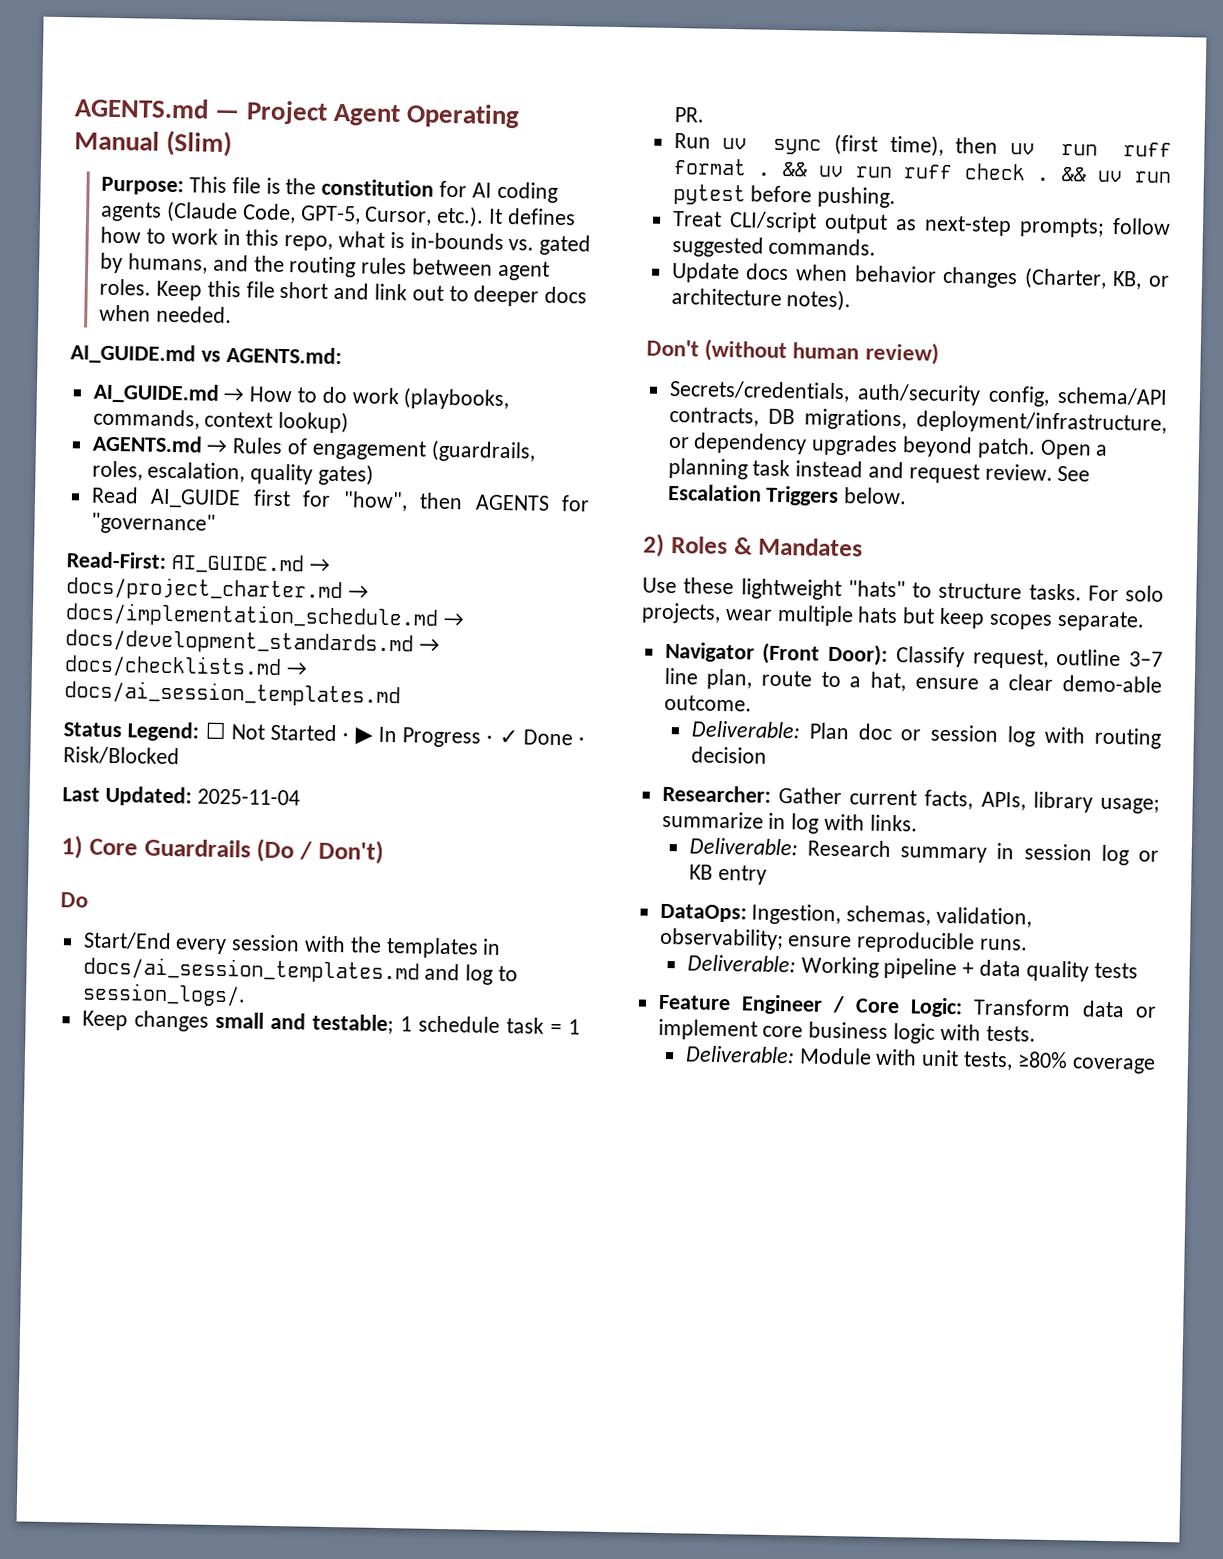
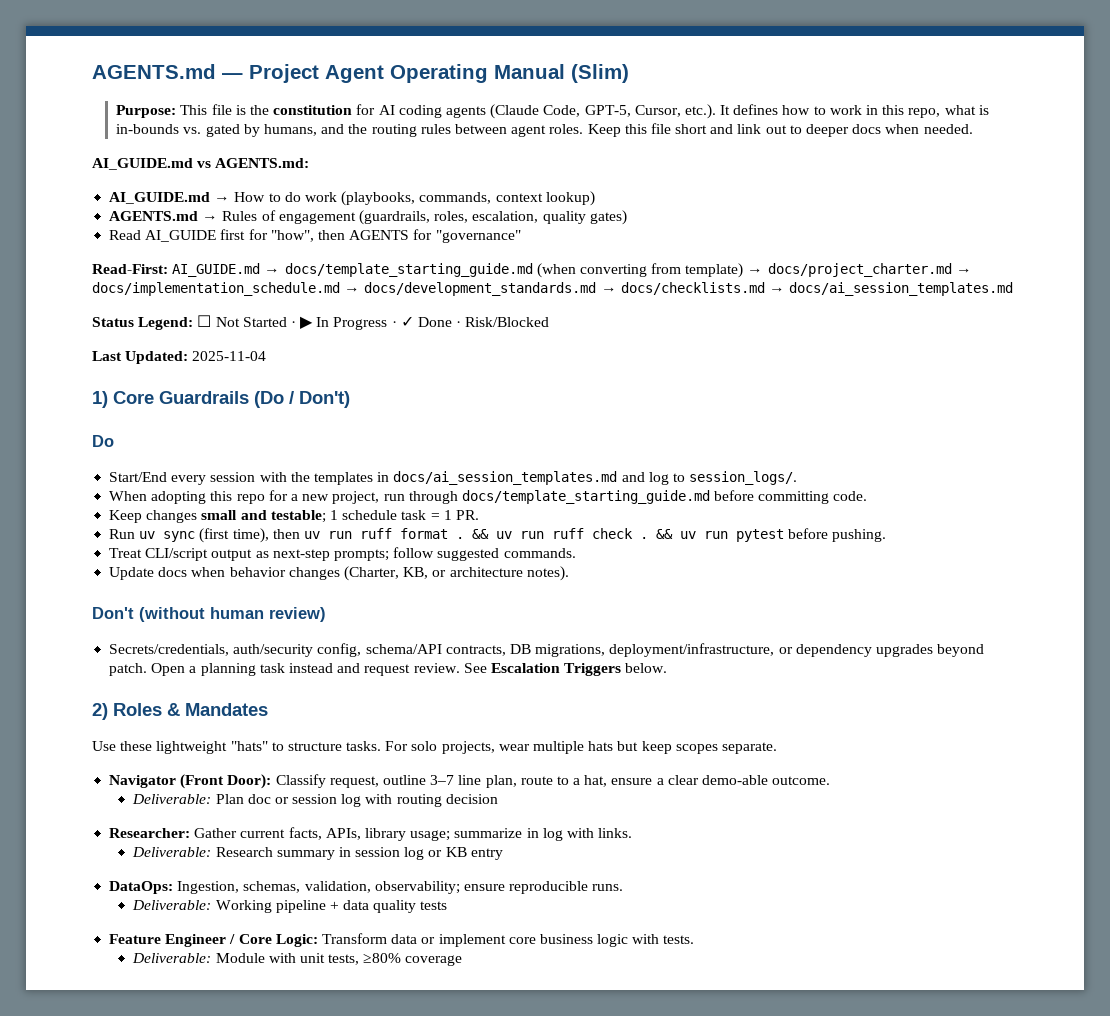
(330, 565) none -> [284,263,764,278] docs/template_starting_guide.md (when converting from template) →
(246, 994) none -> [109,490,868,504] // When adopting this repo for a new project, run through docs/template_starting_guide.md before committing code.

